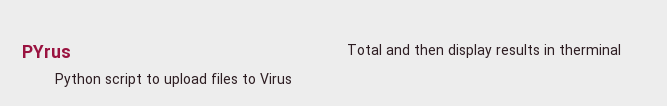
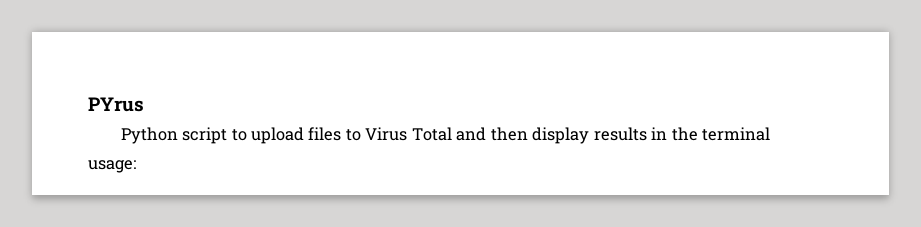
[559,44,621,55] therminal -> [671,127,770,141] [88,160,136,173] the terminal // usage:

